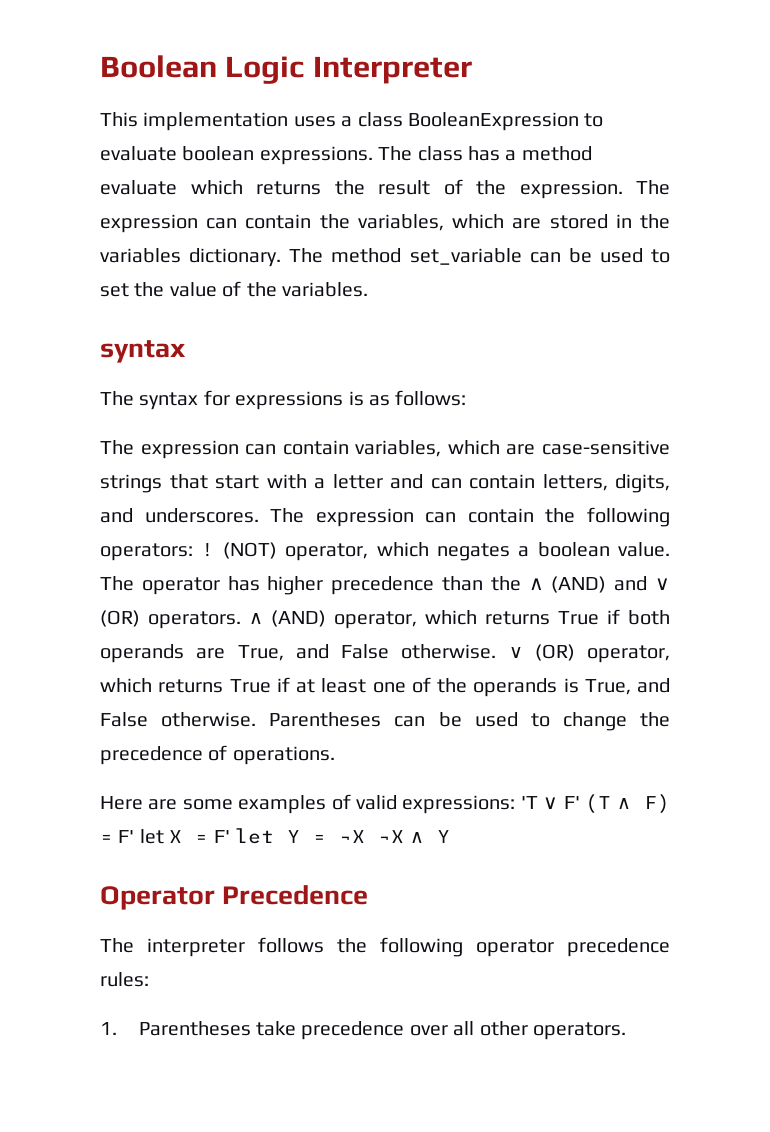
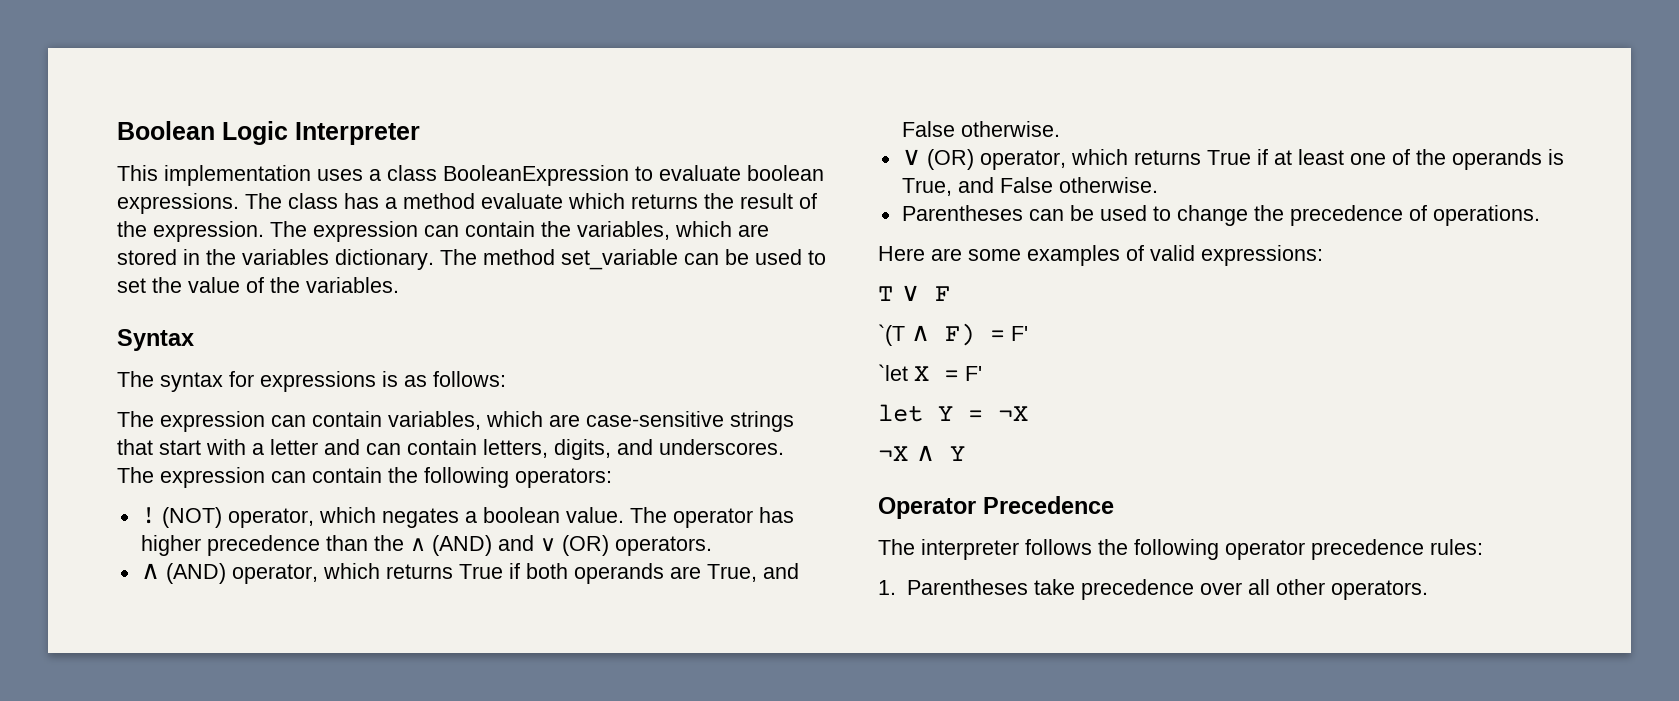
[100,340,186,363] syntax -> [117,329,194,351] Syntax
(193, 552) none -> (612, 478) //
(241, 620) none -> (712, 546) //
(497, 651) none -> (1060, 129) //
(257, 719) none -> (1158, 185) //
[520,794,611,814] 'T ∨ F' (T -> [878,285,950,301] [878,324,905,346] // T ∨ F // `(T
[139,829,164,844] let -> [878,364,908,381] // `let
(230, 836) none -> (982, 373) //
(365, 836) none -> (1028, 413) //

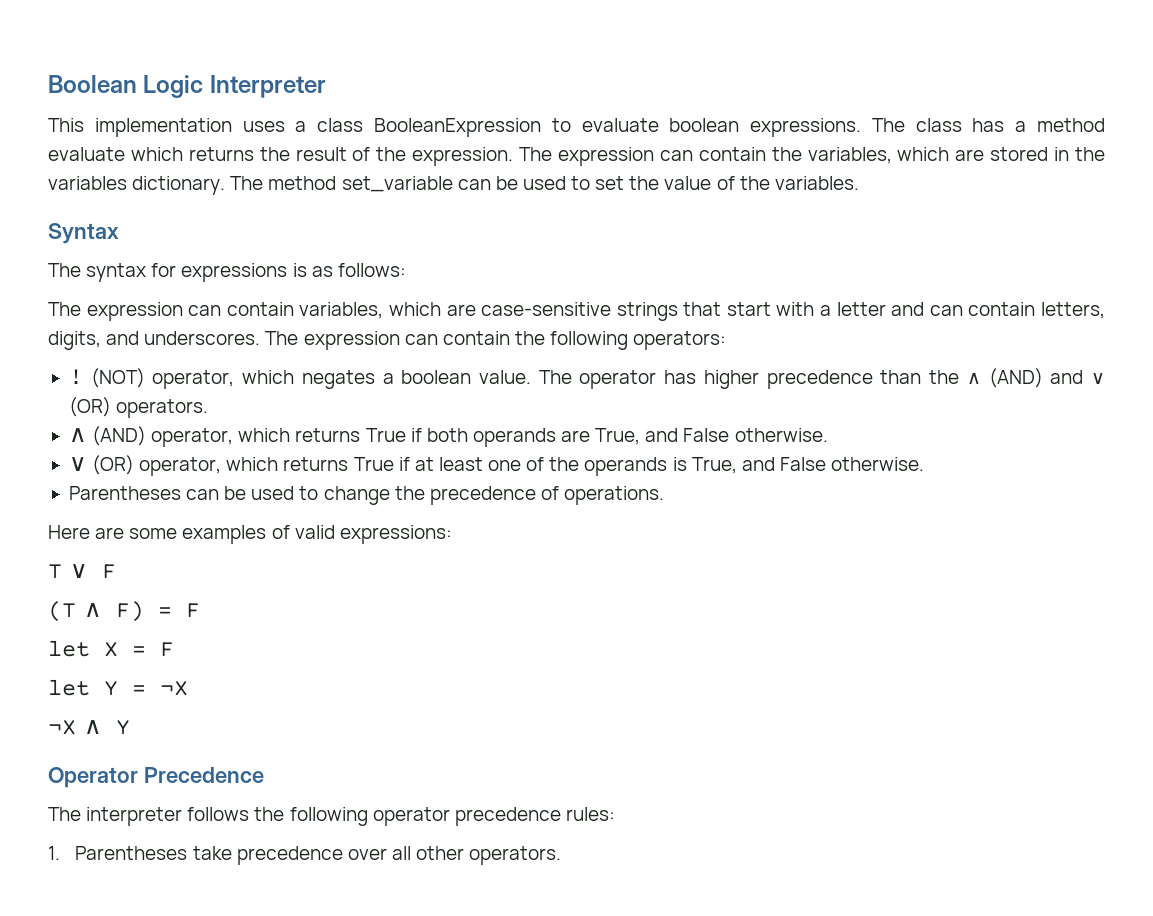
[878,324,905,346] `(T -> [48,601,76,622] (T
[1011,326,1028,341] [878,364,908,381] F' // `let -> [186,603,200,618] [48,640,90,657] F // let
[965,366,982,381] F' -> [160,642,174,657] F

